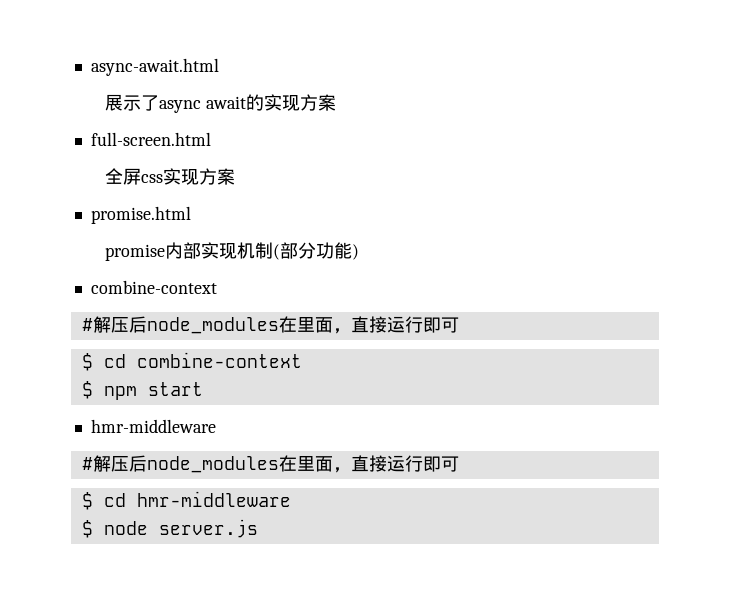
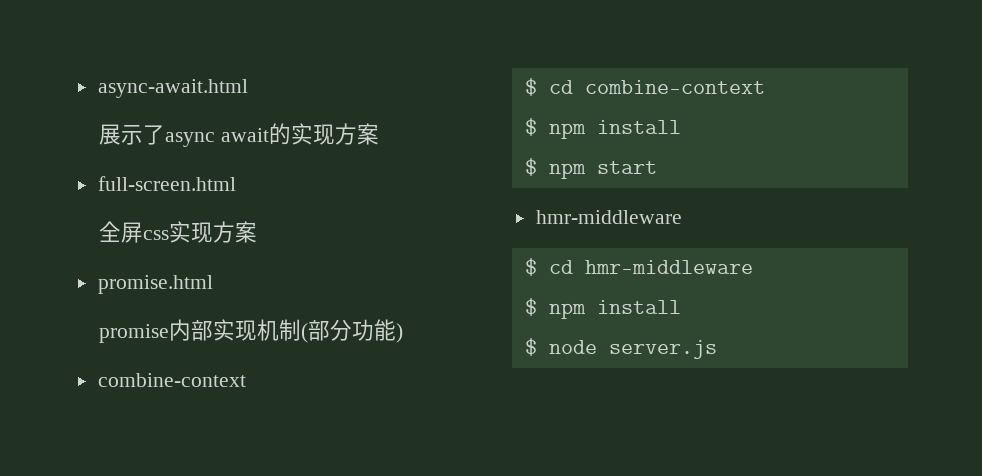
[81,316,459,334] // #解压后node_modules在里面，直接运行即可 -> (246, 380) none
(302, 360) none -> [524,118,681,139] // $ npm install
[81,455,459,473] // #解压后node_modules在里面，直接运行即可 -> (682, 217) none
(291, 499) none -> [524,298,681,319] // $ npm install

